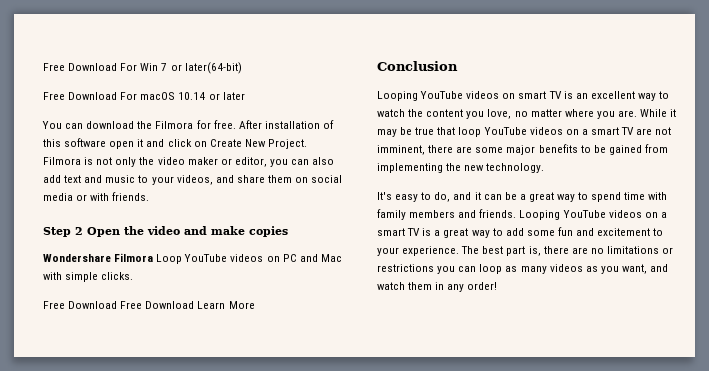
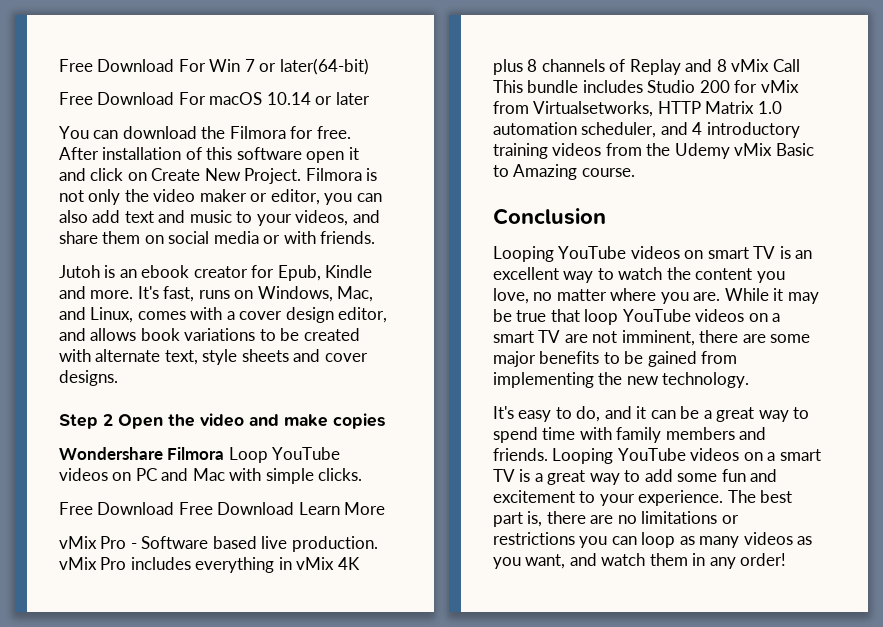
(150, 196) none -> [59,265,373,281] [59,286,374,302] [59,307,388,323] [59,328,360,341] [59,349,368,365] [59,370,118,386] // Jutoh is an ebook creator for Epub, Kindle and more. It's fast, runs on Windows, Mac, and Linux, comes with a cover design editor, and allows book variations to be created with alternate text, style sheets and cover designs.
(255, 305) none -> [59,536,378,552] [59,557,360,573] [493,59,800,75] [493,80,799,93] [493,101,782,117] [493,122,800,138] [493,143,814,159] [493,164,635,180] // vMix Pro - Software based live production. vMix Pro includes everything in vMix 4K plus 8 channels of Replay and 8 vMix Call This bundle includes Studio 200 for vMix from Virtualsetworks, HTTP Matrix 1.0 automation scheduler, and 4 introductory training videos from the Udemy vMix Basic to Amazing course.

